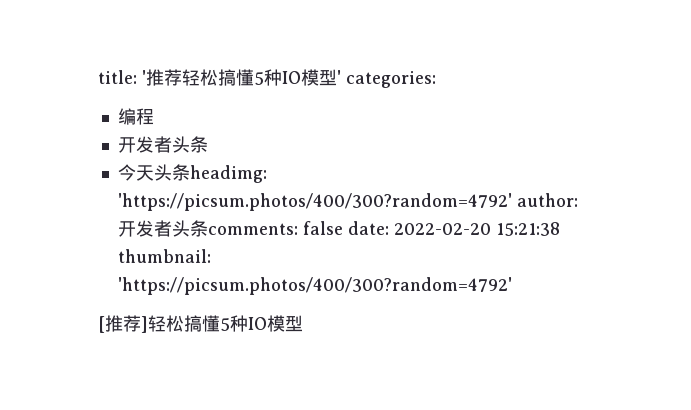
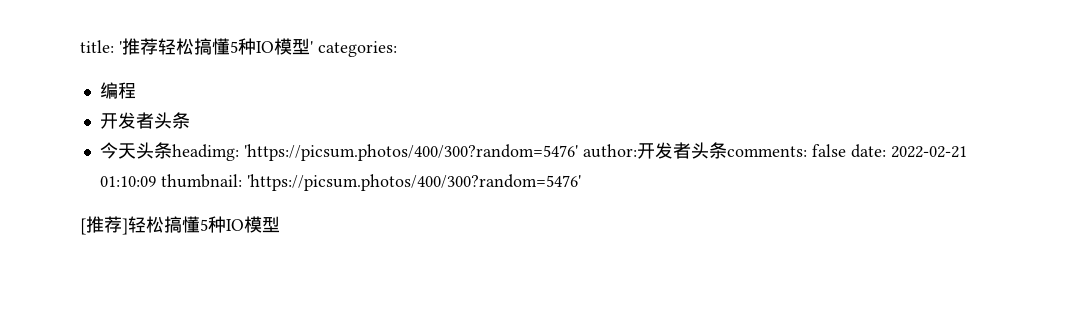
[117,193,512,211] 'https://picsum.photos/400/300?random=4792' -> [243,144,578,161] 'https://picsum.photos/400/300?random=5476'
[393,222,560,236] [117,249,211,263] [117,277,512,295] 2022-02-20 15:21:38 thumbnail: 'https://picsum.photos/400/300?random=4792' -> [890,146,967,158] [99,174,581,191] 2022-02-21 01:10:09 thumbnail: 'https://picsum.photos/400/300?random=5476'

